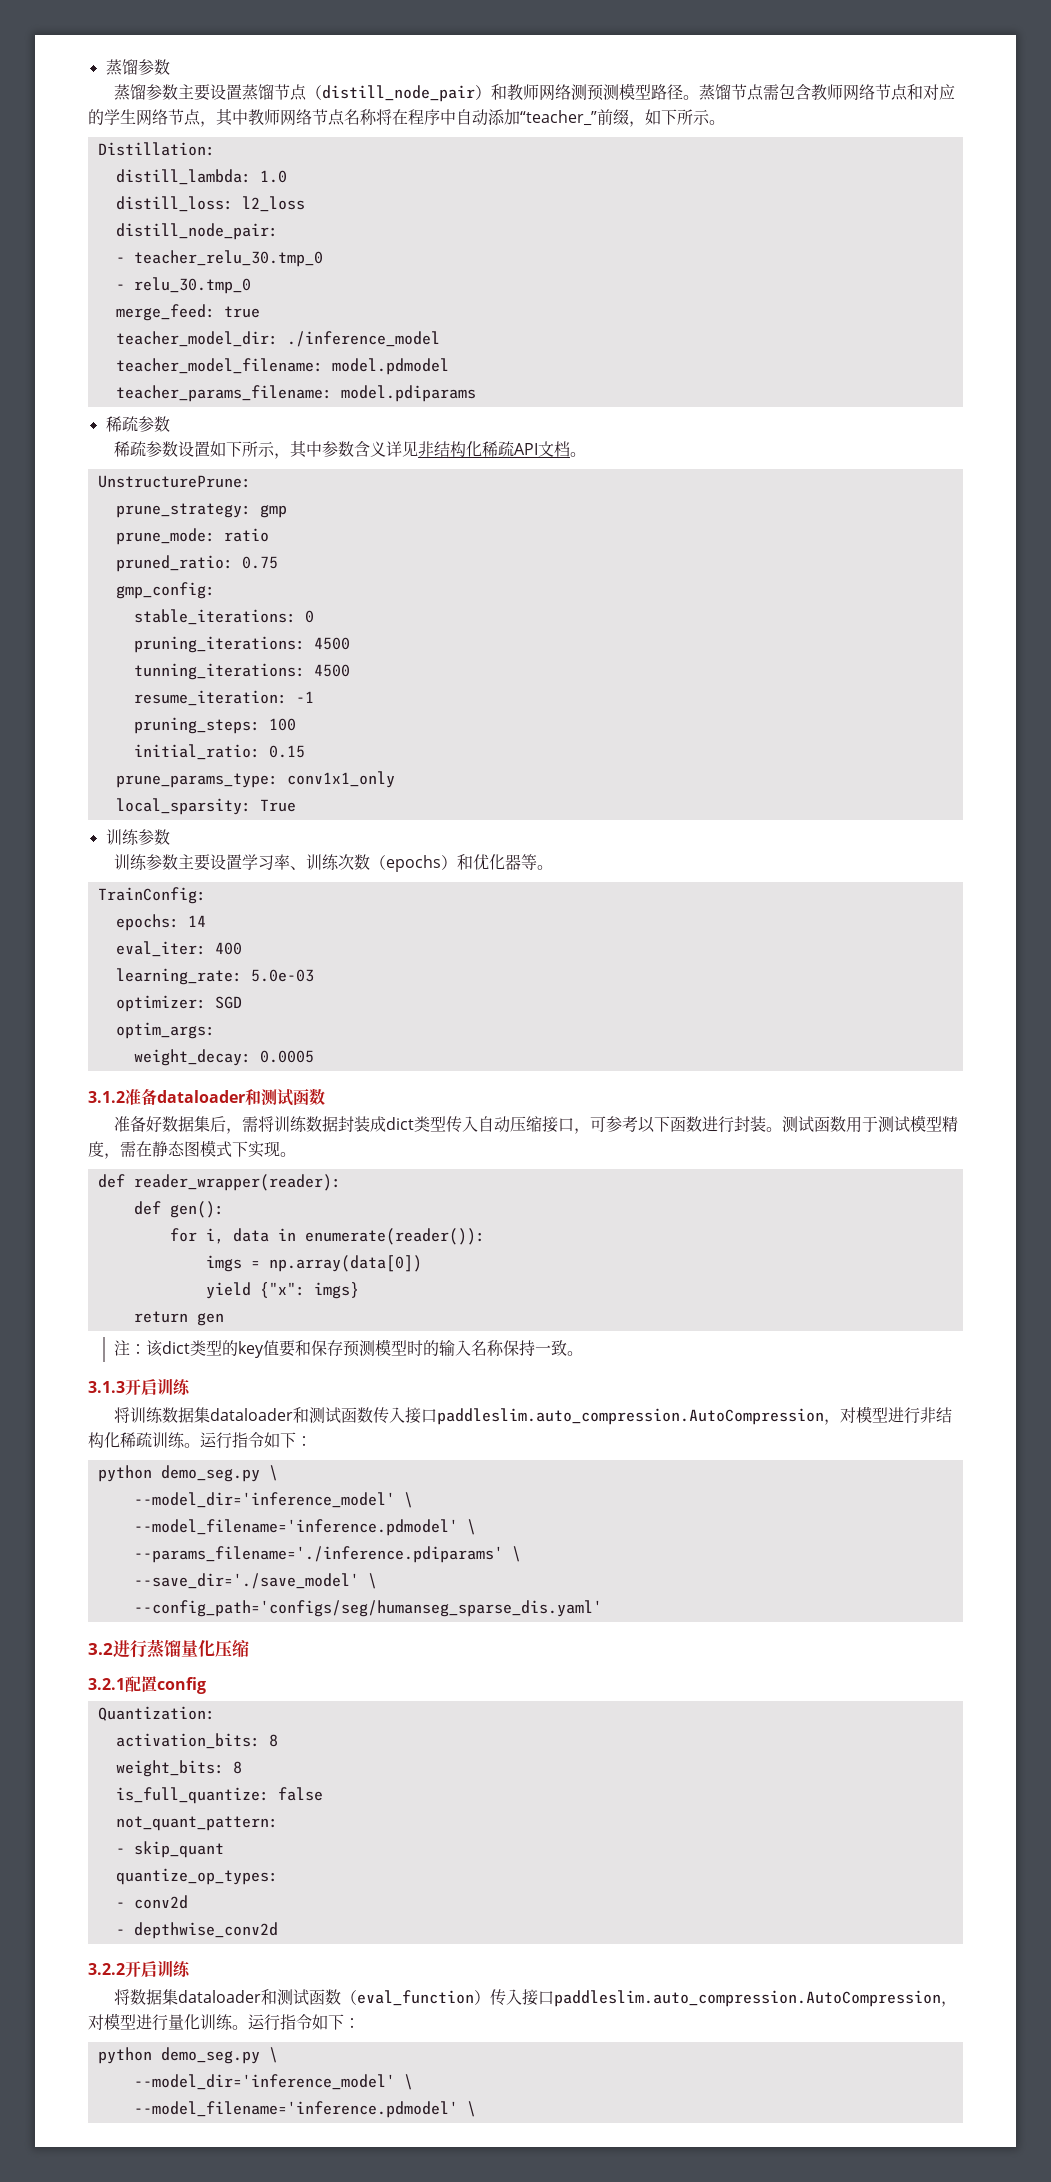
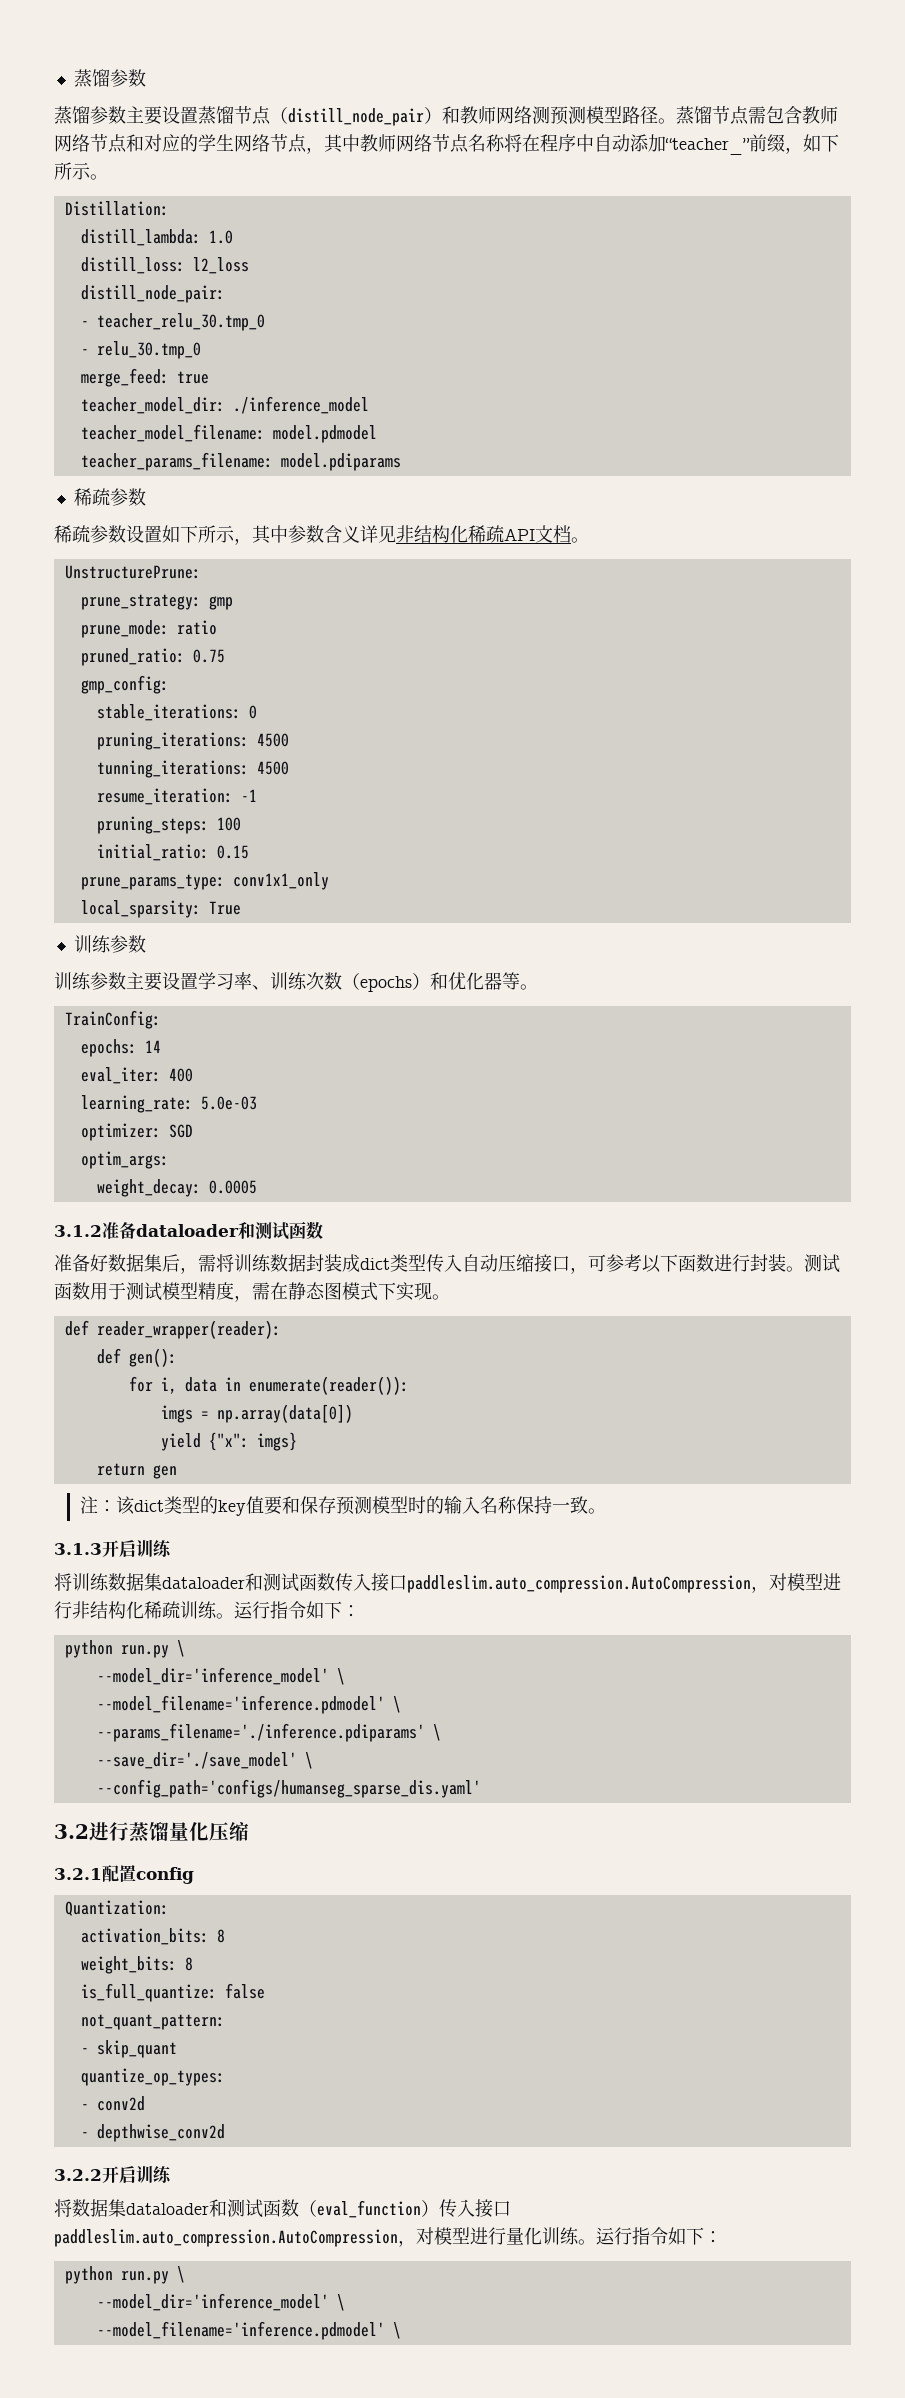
[160,1465,260,1482] demo_seg.py -> [120,1645,169,1658] run.py
[133,1600,602,1617] --config_path='configs/seg/humanseg_sparse_dis.yaml' -> [96,1779,481,1798] --config_path='configs/humanseg_sparse_dis.yaml'
[160,2047,260,2064] demo_seg.py -> [120,2271,169,2284] run.py

